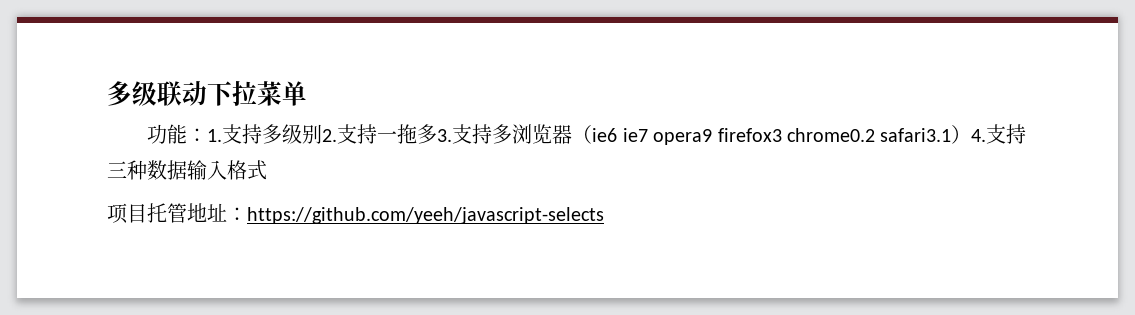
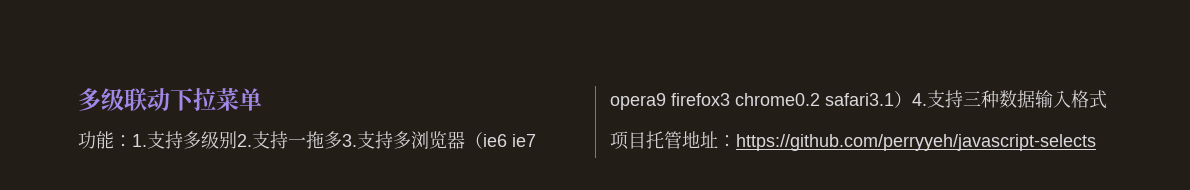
[247,207,604,224] https://github.com/yeeh/javascript-selects -> [736,134,1096,151] https://github.com/perryyeh/javascript-selects

